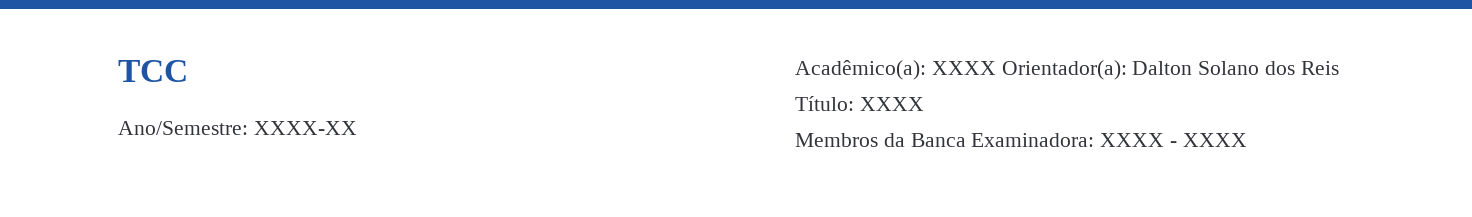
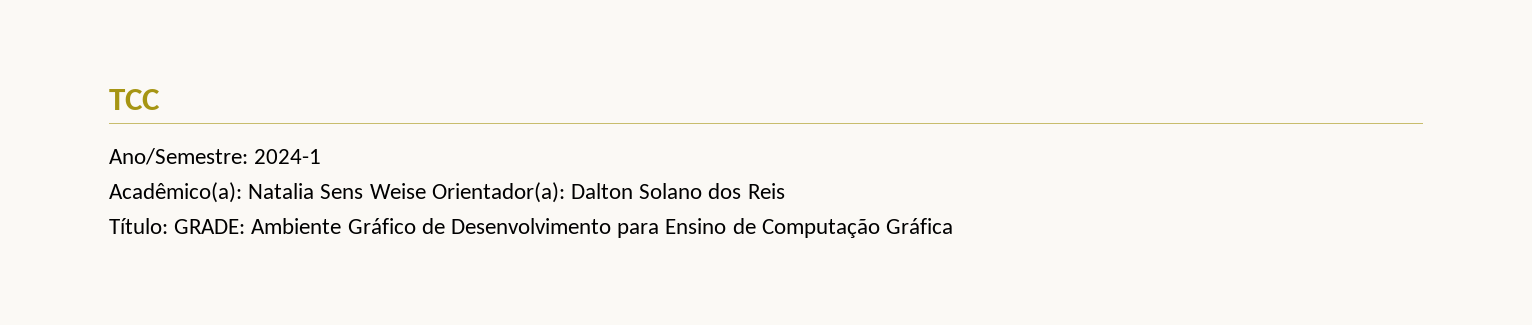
[253,121,357,135] XXXX-XX -> [254,149,322,164] 2024-1
[931,61,996,75] XXXX -> [248,183,426,199] Natalia Sens Weise
[859,97,924,111] [795,133,1247,147] XXXX // Membros da Banca Examinadora: XXXX - XXXX -> [174,218,954,238] GRADE: Ambiente Gráfico de Desenvolvimento para Ensino de Computação Gráfica

